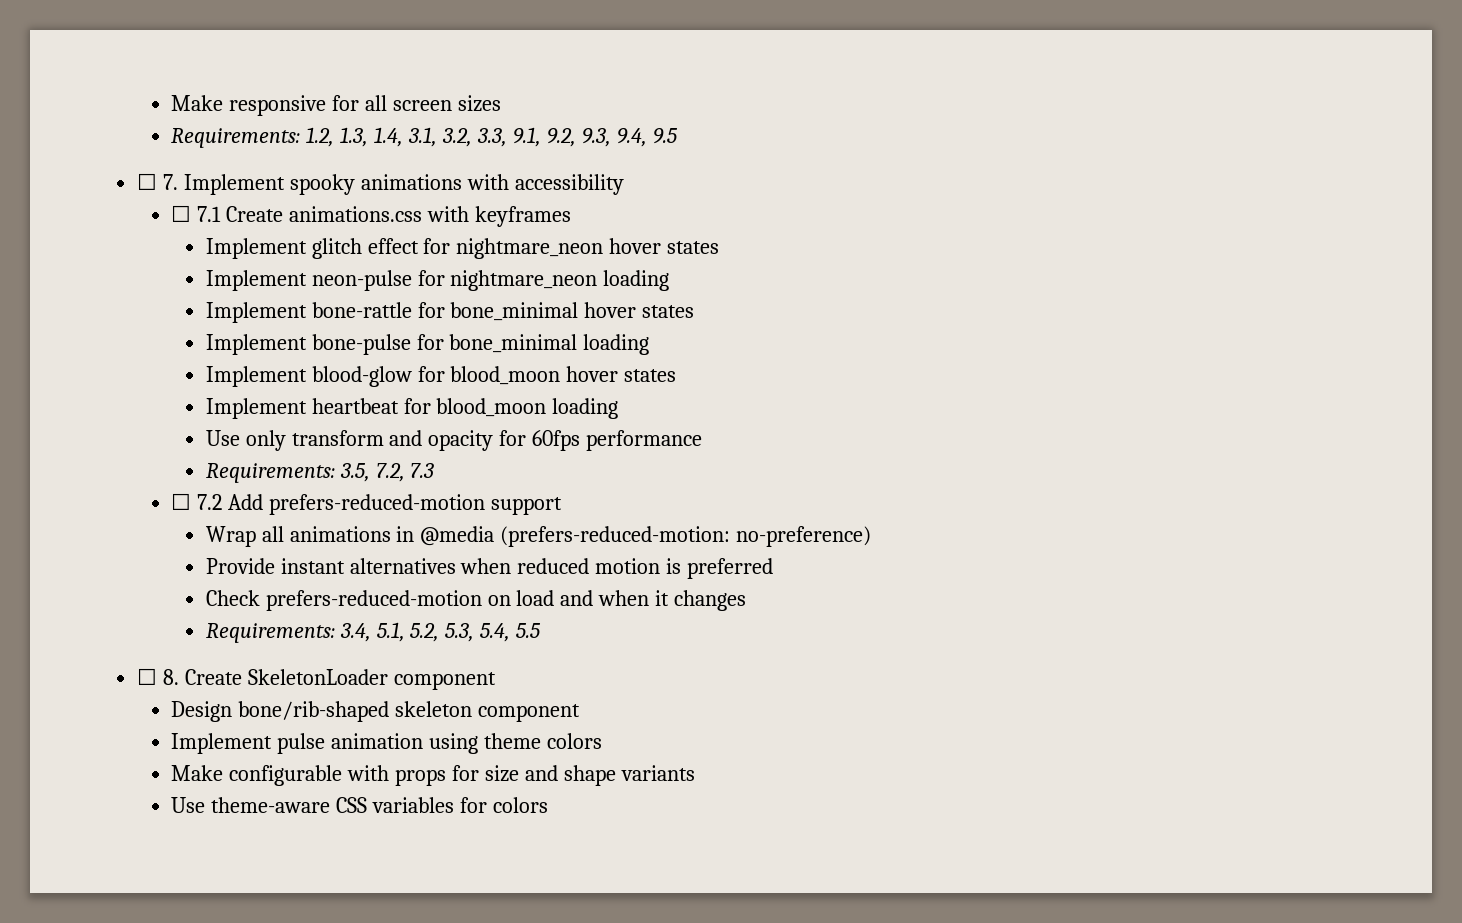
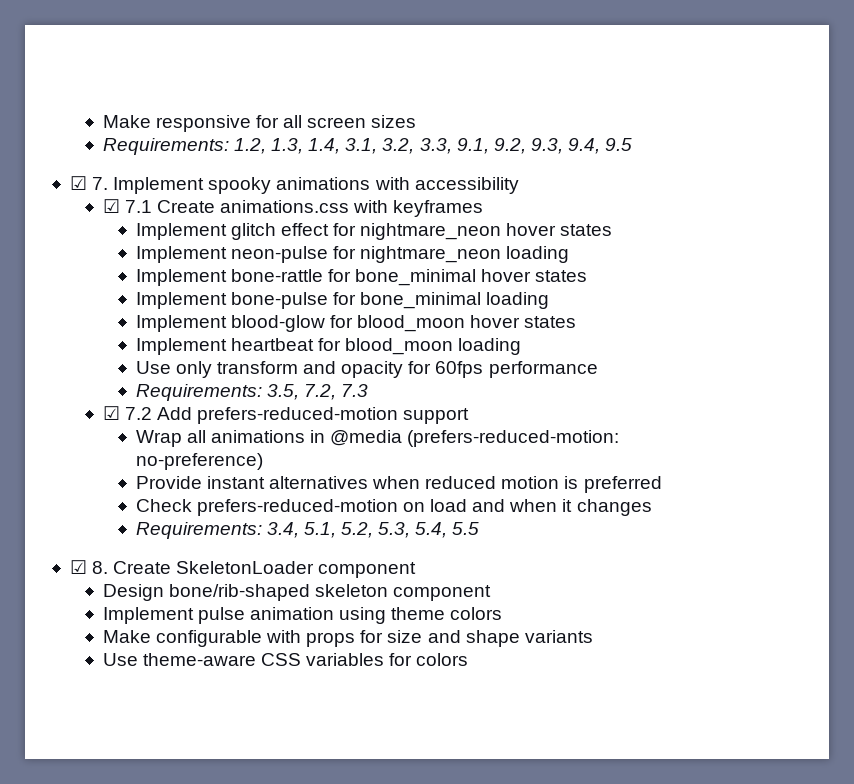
[137,173,158,190] ☐ -> [69,176,87,190] ☑
[171,205,192,222] ☐ -> [102,199,120,213] ☑
[171,493,192,510] ☐ -> [102,406,120,420] ☑
[137,668,158,685] ☐ -> [69,560,87,574] ☑

